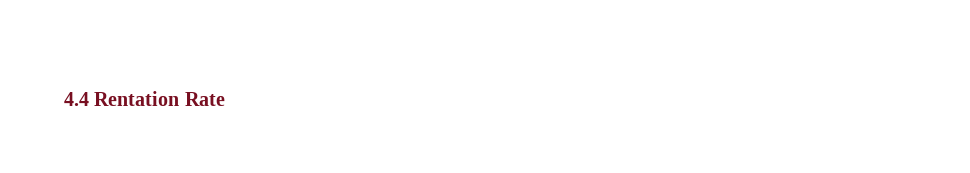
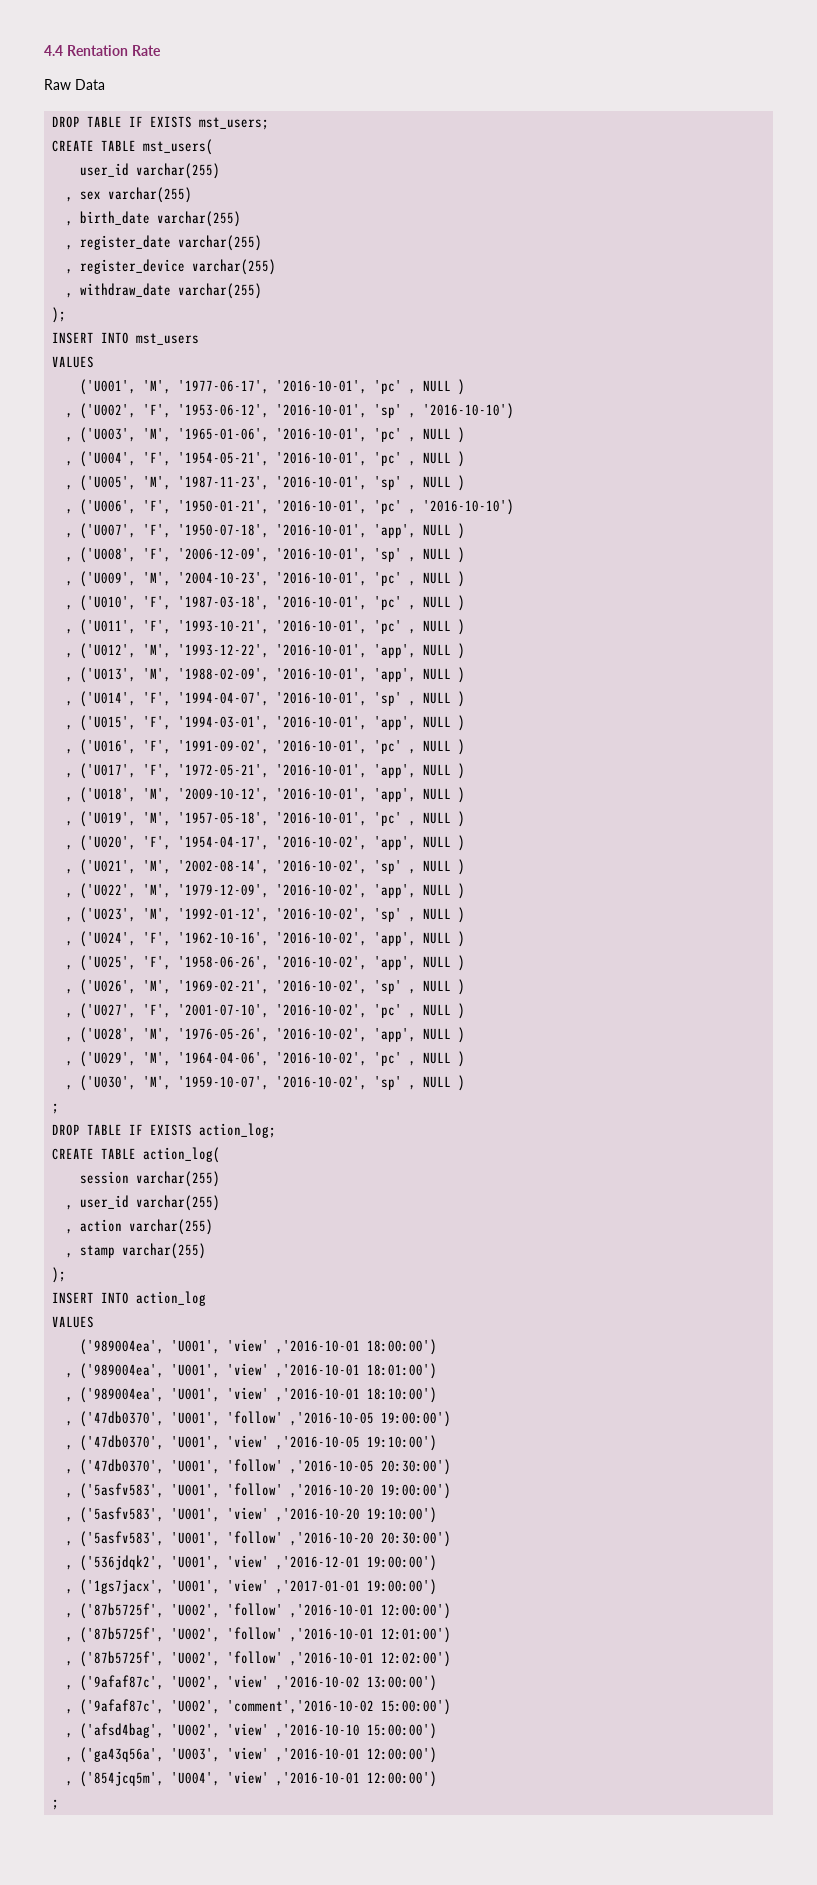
(225, 99) none -> [44,79,105,90] [52,116,270,130] [52,139,214,155] [80,163,221,179] [66,187,193,203] [66,211,242,227] [66,235,263,251] [66,259,277,275] [66,283,263,299] [52,307,67,323] [52,332,200,345] [52,356,95,368] [80,379,466,395] [66,403,515,419] [66,427,466,443] [66,451,466,467] [66,475,466,491] [66,499,515,515] [66,523,466,539] [66,547,466,563] [66,571,466,587] [66,595,466,611] [66,619,466,635] [66,643,466,659] [66,667,466,683] [66,691,466,707] [66,715,466,731] [66,739,466,755] [66,763,466,779] [66,787,466,803] [66,811,466,827] [66,835,466,851] [66,859,466,875] [66,883,466,899] [66,907,466,923] [66,931,466,947] [66,955,466,971] [66,979,466,995] [66,1003,466,1019] [66,1027,466,1043] [66,1051,466,1067] [66,1075,466,1091] [52,1103,60,1114] [52,1123,277,1138] [52,1147,221,1163] [80,1171,221,1187] [66,1195,221,1211] [66,1219,214,1235] [66,1243,207,1259] [52,1267,67,1283] [52,1291,207,1306] [52,1316,95,1328] [80,1339,438,1355] [66,1363,438,1379] [66,1387,438,1403] [66,1411,452,1427] [66,1435,438,1451] [66,1459,452,1475] [66,1483,452,1499] [66,1507,438,1523] [66,1531,452,1547] [66,1555,438,1571] [66,1579,438,1595] [66,1603,452,1619] [66,1627,452,1643] [66,1651,452,1667] [66,1675,438,1691] [66,1699,452,1715] [66,1723,438,1739] [66,1747,438,1763] [66,1771,438,1787] [52,1799,60,1810] // Raw Data // DROP TABLE IF EXISTS mst_users; // CREATE TABLE mst_users( // user_id varchar(255) // , sex varchar(255) // , birth_date varchar(255) // , register_date varchar(255) // , register_device varchar(255) // , withdraw_date varchar(255) // ); // INSERT INTO mst_users // VALUES // ('U001', 'M', '1977-06-17', '2016-10-01', 'pc' , NULL ) // , ('U002', 'F', '1953-06-12', '2016-10-01', 'sp' , '2016-10-10') // , ('U003', 'M', '1965-01-06', '2016-10-01', 'pc' , NULL ) // , ('U004', 'F', '1954-05-21', '2016-10-01', 'pc' , NULL ) // , ('U005', 'M', '1987-11-23', '2016-10-01', 'sp' , NULL ) // , ('U006', 'F', '1950-01-21', '2016-10-01', 'pc' , '2016-10-10') // , ('U007', 'F', '1950-07-18', '2016-10-01', 'app', NULL ) // , ('U008', 'F', '2006-12-09', '2016-10-01', 'sp' , NULL ) // , ('U009', 'M', '2004-10-23', '2016-10-01', 'pc' , NULL ) // , ('U010', 'F', '1987-03-18', '2016-10-01', 'pc' , NULL ) // , ('U011', 'F', '1993-10-21', '2016-10-01', 'pc' , NULL ) // , ('U012', 'M', '1993-12-22', '2016-10-01', 'app', NULL ) // , ('U013', 'M', '1988-02-09', '2016-10-01', 'app', NULL ) // , ('U014', 'F', '1994-04-07', '2016-10-01', 'sp' , NULL ) // , ('U015', 'F', '1994-03-01', '2016-10-01', 'app', NULL ) // , ('U016', 'F', '1991-09-02', '2016-10-01', 'pc' , NULL ) // , ('U017', 'F', '1972-05-21', '2016-10-01', 'app', NULL ) // , ('U018', 'M', '2009-10-12', '2016-10-01', 'app', NULL ) // , ('U019', 'M', '1957-05-18', '2016-10-01', 'pc' , NULL ) // , ('U020', 'F', '1954-04-17', '2016-10-02', 'app', NULL ) // , ('U021', 'M', '2002-08-14', '2016-10-02', 'sp' , NULL ) // , ('U022', 'M', '1979-12-09', '2016-10-02', 'app', NULL ) // , ('U023', 'M', '1992-01-12', '2016-10-02', 'sp' , NULL ) // , ('U024', 'F', '1962-10-16', '2016-10-02', 'app', NULL ) // , ('U025', 'F', '1958-06-26', '2016-10-02', 'app', NULL ) // , ('U026', 'M', '1969-02-21', '2016-10-02', 'sp' , NULL ) // , ('U027', 'F', '2001-07-10', '2016-10-02', 'pc' , NULL ) // , ('U028', 'M', '1976-05-26', '2016-10-02', 'app', NULL ) // , ('U029', 'M', '1964-04-06', '2016-10-02', 'pc' , NULL ) // , ('U030', 'M', '1959-10-07', '2016-10-02', 'sp' , NULL ) // ; // DROP TABLE IF EXISTS action_log; // CREATE TABLE action_log( // session varchar(255) // , user_id varchar(255) // , action varchar(255) // , stamp varchar(255) // ); // INSERT INTO action_log // VALUES // ('989004ea', 'U001', 'view' ,'2016-10-01 18:00:00') // , ('989004ea', 'U001', 'view' ,'2016-10-01 18:01:00') // , ('989004ea', 'U001', 'view' ,'2016-10-01 18:10:00') // , ('47db0370', 'U001', 'follow' ,'2016-10-05 19:00:00') // , ('47db0370', 'U001', 'view' ,'2016-10-05 19:10:00') // , ('47db0370', 'U001', 'follow' ,'2016-10-05 20:30:00') // , ('5asfv583', 'U001', 'follow' ,'2016-10-20 19:00:00') // , ('5asfv583', 'U001', 'view' ,'2016-10-20 19:10:00') // , ('5asfv583', 'U001', 'follow' ,'2016-10-20 20:30:00') // , ('536jdqk2', 'U001', 'view' ,'2016-12-01 19:00:00') // , ('1gs7jacx', 'U001', 'view' ,'2017-01-01 19:00:00') // , ('87b5725f', 'U002', 'follow' ,'2016-10-01 12:00:00') // , ('87b5725f', 'U002', 'follow' ,'2016-10-01 12:01:00') // , ('87b5725f', 'U002', 'follow' ,'2016-10-01 12:02:00') // , ('9afaf87c', 'U002', 'view' ,'2016-10-02 13:00:00') // , ('9afaf87c', 'U002', 'comment','2016-10-02 15:00:00') // , ('afsd4bag', 'U002', 'view' ,'2016-10-10 15:00:00') // , ('ga43q56a', 'U003', 'view' ,'2016-10-01 12:00:00') // , ('854jcq5m', 'U004', 'view' ,'2016-10-01 12:00:00') // ;

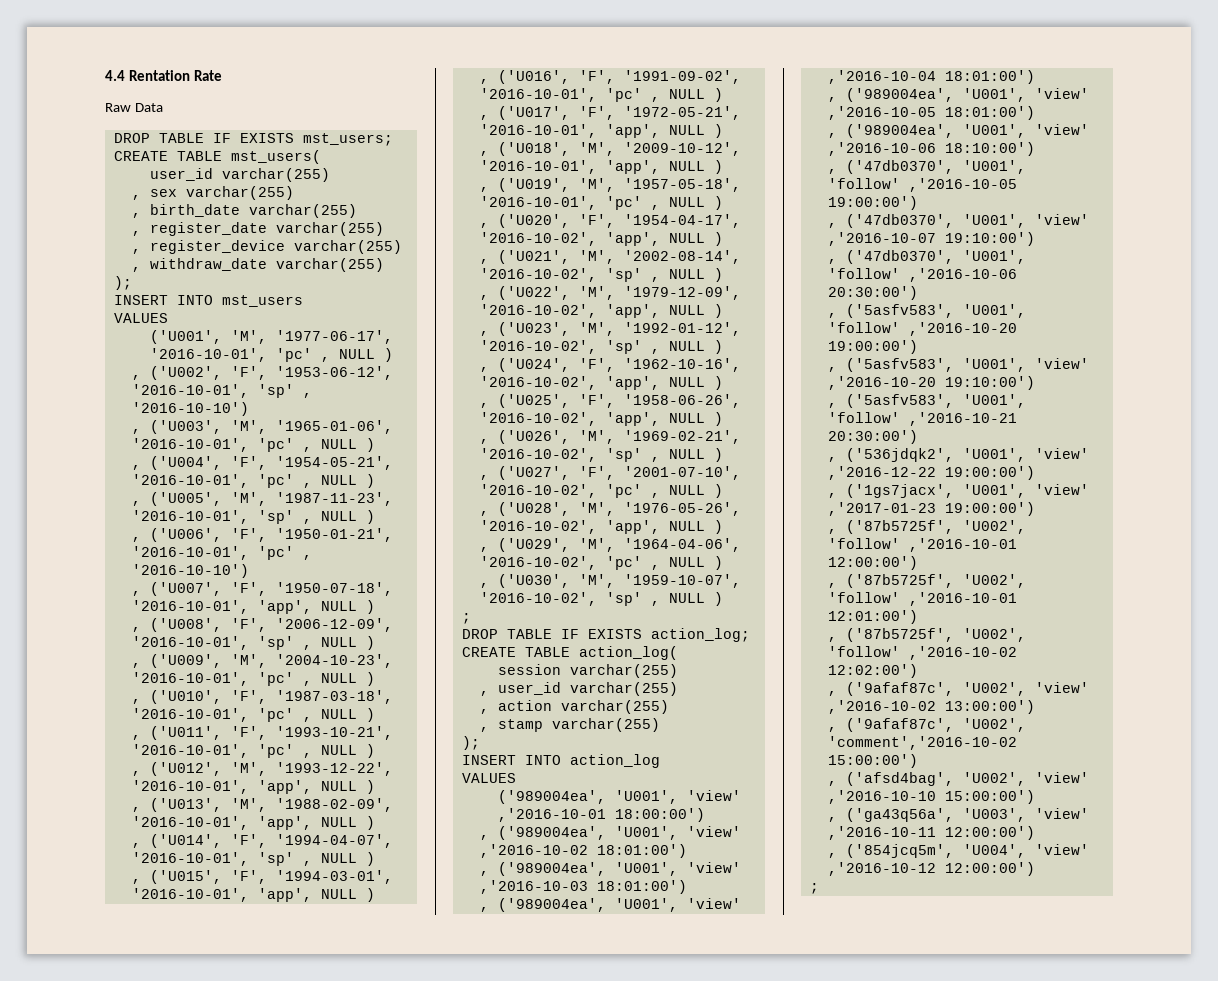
[276,1363,438,1379] [66,1387,361,1403] ,'2016-10-01 18:01:00') // , ('989004ea', 'U001', 'view' ,'2016-10-01 -> [479,844,687,858] [479,862,741,876] [479,880,687,894] [479,898,741,912] [827,70,1035,84] [827,88,1089,102] [827,106,1035,120] [827,124,1089,138] [827,142,936,156] ,'2016-10-02 18:01:00') // , ('989004ea', 'U001', 'view' ,'2016-10-03 18:01:00') // , ('989004ea', 'U001', 'view' ,'2016-10-04 18:01:00') // , ('989004ea', 'U001', 'view' ,'2016-10-05 18:01:00') // , ('989004ea', 'U001', 'view' ,'2016-10-06
[276,1436,361,1450] ,'2016-10-05 -> [827,232,936,246] ,'2016-10-07
[290,1460,375,1474] ,'2016-10-05 -> [908,268,1017,282] ,'2016-10-06
[290,1532,375,1546] ,'2016-10-20 -> [908,412,1017,426] ,'2016-10-21
[276,1556,361,1570] ,'2016-12-01 -> [827,466,936,480] ,'2016-12-22
[276,1580,361,1594] ,'2017-01-01 -> [827,502,936,516] ,'2017-01-23
[290,1652,375,1666] ,'2016-10-01 -> [908,646,1017,660] ,'2016-10-02
[276,1748,361,1762] ,'2016-10-01 -> [827,826,936,840] ,'2016-10-11
[276,1772,361,1786] ,'2016-10-01 -> [827,862,936,876] ,'2016-10-12

